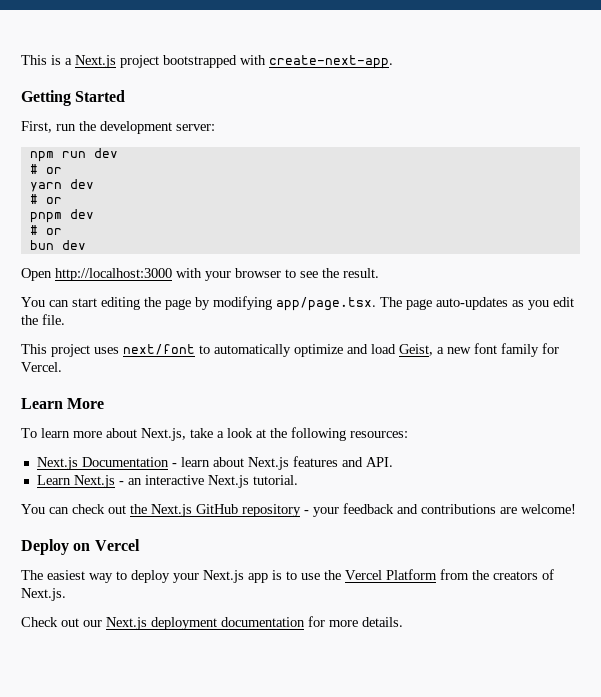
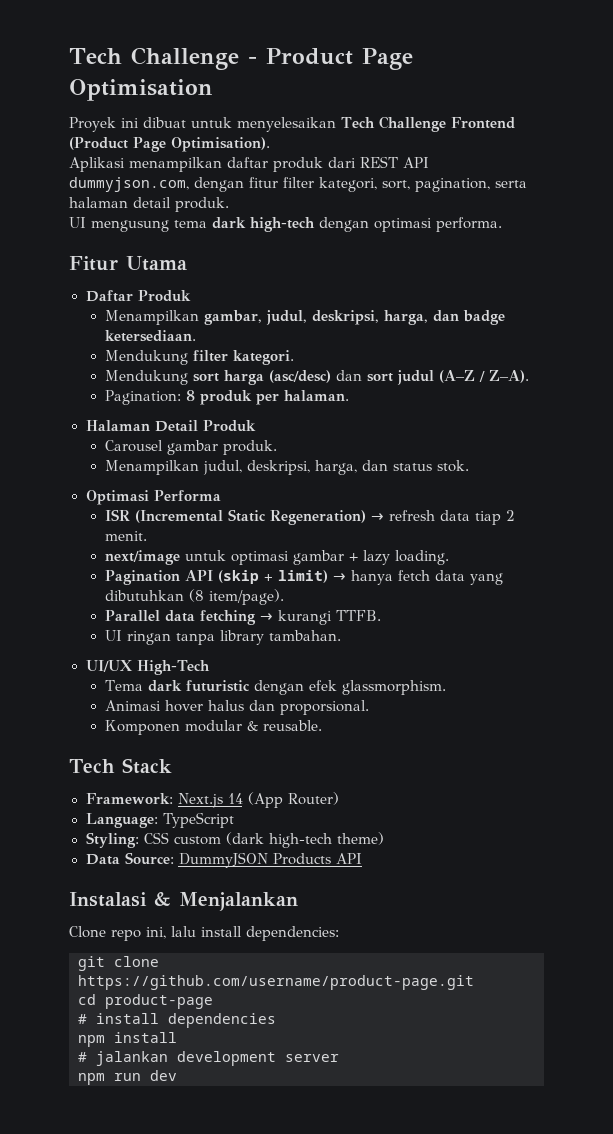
[21,55,393,69] [21,90,126,106] [21,121,215,134] [29,148,118,162] [29,164,62,174] [29,179,94,192] [29,194,62,204] [29,209,94,223] [29,225,62,235] [29,240,86,250] [21,268,379,281] [21,296,574,311] [21,314,65,325] [21,343,559,357] [21,362,62,372] [21,398,105,409] [21,427,408,441] [36,456,393,470] [36,475,298,488] [21,503,576,517] [21,539,140,555] [21,569,554,583] [21,588,66,601] [21,616,403,630] This is a Next.js project bootstrapped with create-next-app. // Getting Started // First, run the development server: // npm run dev // # or // yarn dev // # or // pnpm dev // # or // bun dev // Open http://localhost:3000 with your browser to see the result. // You can start editing the page by modifying app/page.tsx. The page auto-updates as you edit the file. // This project uses next/font to automatically optimize and load Geist, a new font family for Vercel. // Learn More // To learn more about Next.js, take a look at the following resources: // Next.js Documentation - learn about Next.js features and API. // Learn Next.js - an interactive Next.js tutorial. // You can check out the Next.js GitHub repository - your feedback and contributions are welcome! // Deploy on Vercel // The easiest way to deploy your Next.js app is to use the Vercel Platform from the creators of Next.js. // Check out our Next.js deployment documentation for more details. -> [69,47,413,70] [69,79,213,101] [69,116,515,132] [69,137,270,152] [69,156,429,172] [69,177,527,192] [69,197,229,212] [69,217,502,232] [69,256,187,271] [85,290,191,302] [104,310,505,325] [104,330,196,342] [104,350,294,365] [104,370,529,385] [104,390,349,405] [85,420,256,432] [104,440,277,455] [104,460,469,475] [85,490,221,505] [104,509,515,525] [104,531,147,541] [104,550,449,565] [104,570,503,585] [104,589,284,605] [104,610,381,625] [104,630,341,645] [85,660,211,675] [104,680,446,695] [104,700,369,715] [104,720,322,735] [69,758,172,774] [85,792,339,808] [85,812,235,828] [85,832,384,848] [85,852,362,868] [69,892,298,911] [69,926,339,941] [78,956,159,971] [78,975,474,990] [78,994,213,1009] [78,1013,276,1028] [78,1032,177,1047] [78,1051,339,1066] [78,1070,177,1085] Tech Challenge - Product Page Optimisation // Proyek ini dibuat untuk menyelesaikan Tech Challenge Frontend (Product Page Optimisation). // Aplikasi menampilkan daftar produk dari REST API dummyjson.com, dengan fitur filter kategori, sort, pagination, serta halaman detail produk. // UI mengusung tema dark high-tech dengan optimasi performa. // Fitur Utama // Daftar Produk // Menampilkan gambar, judul, deskripsi, harga, dan badge ketersediaan. // Mendukung filter kategori. // Mendukung sort harga (asc/desc) dan sort judul (A–Z / Z–A). // Pagination: 8 produk per halaman. // Halaman Detail Produk // Carousel gambar produk. // Menampilkan judul, deskripsi, harga, dan status stok. // Optimasi Performa // ISR (Incremental Static Regeneration) → refresh data tiap 2 menit. // next/image untuk optimasi gambar + lazy loading. // Pagination API (skip + limit) → hanya fetch data yang dibutuhkan (8 item/page). // Parallel data fetching → kurangi TTFB. // UI ringan tanpa library tambahan. // UI/UX High-Tech // Tema dark futuristic dengan efek glassmorphism. // Animasi hover halus dan proporsional. // Komponen modular & reusable. // Tech Stack // Framework: Next.js 14 (App Router) // Language: TypeScript // Styling: CSS custom (dark high-tech theme) // Data Source: DummyJSON Products API // Instalasi & Menjalankan // Clone repo ini, lalu install dependencies: // git clone https://github.com/username/product-page.git // cd product-page // # install dependencies // npm install // # jalankan development server // npm run dev

